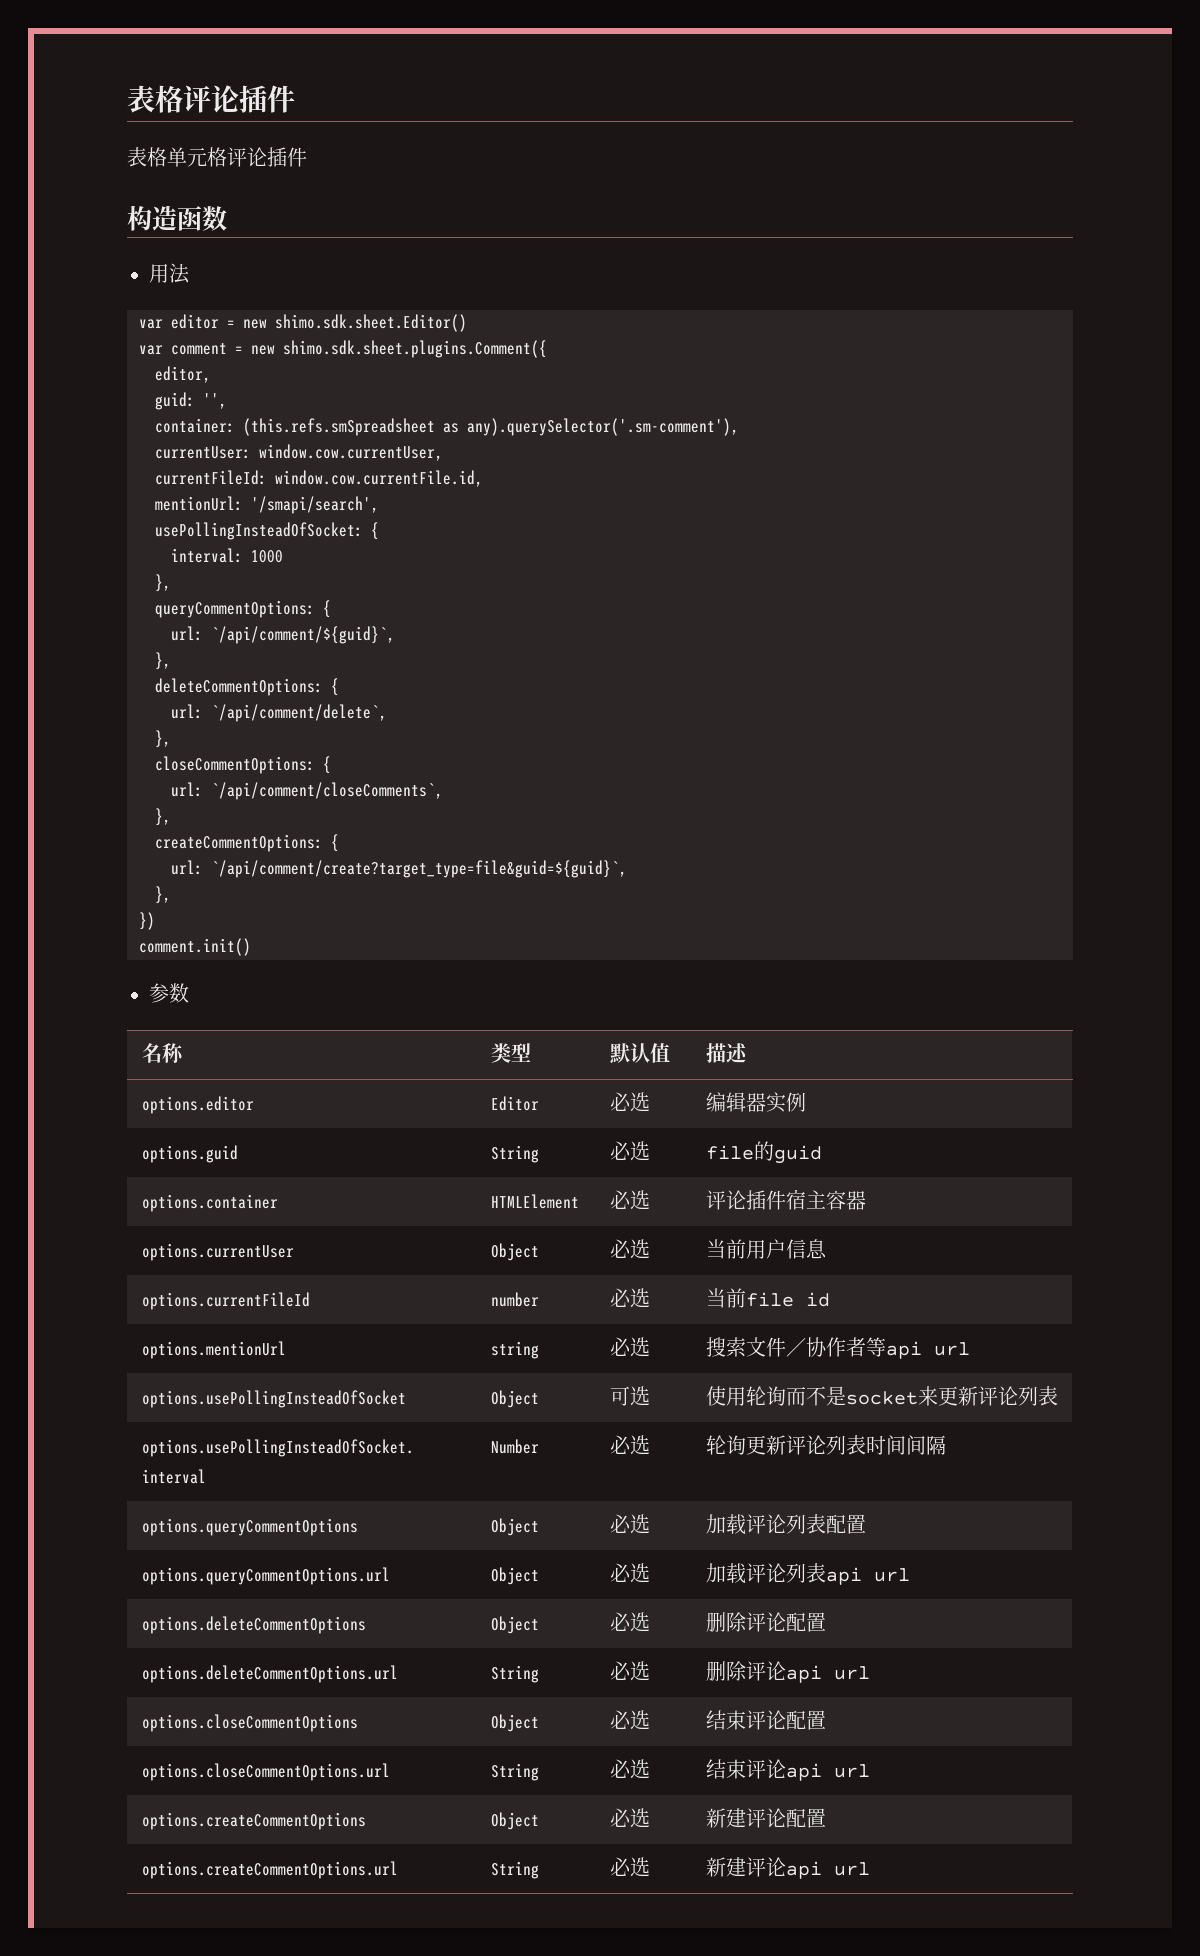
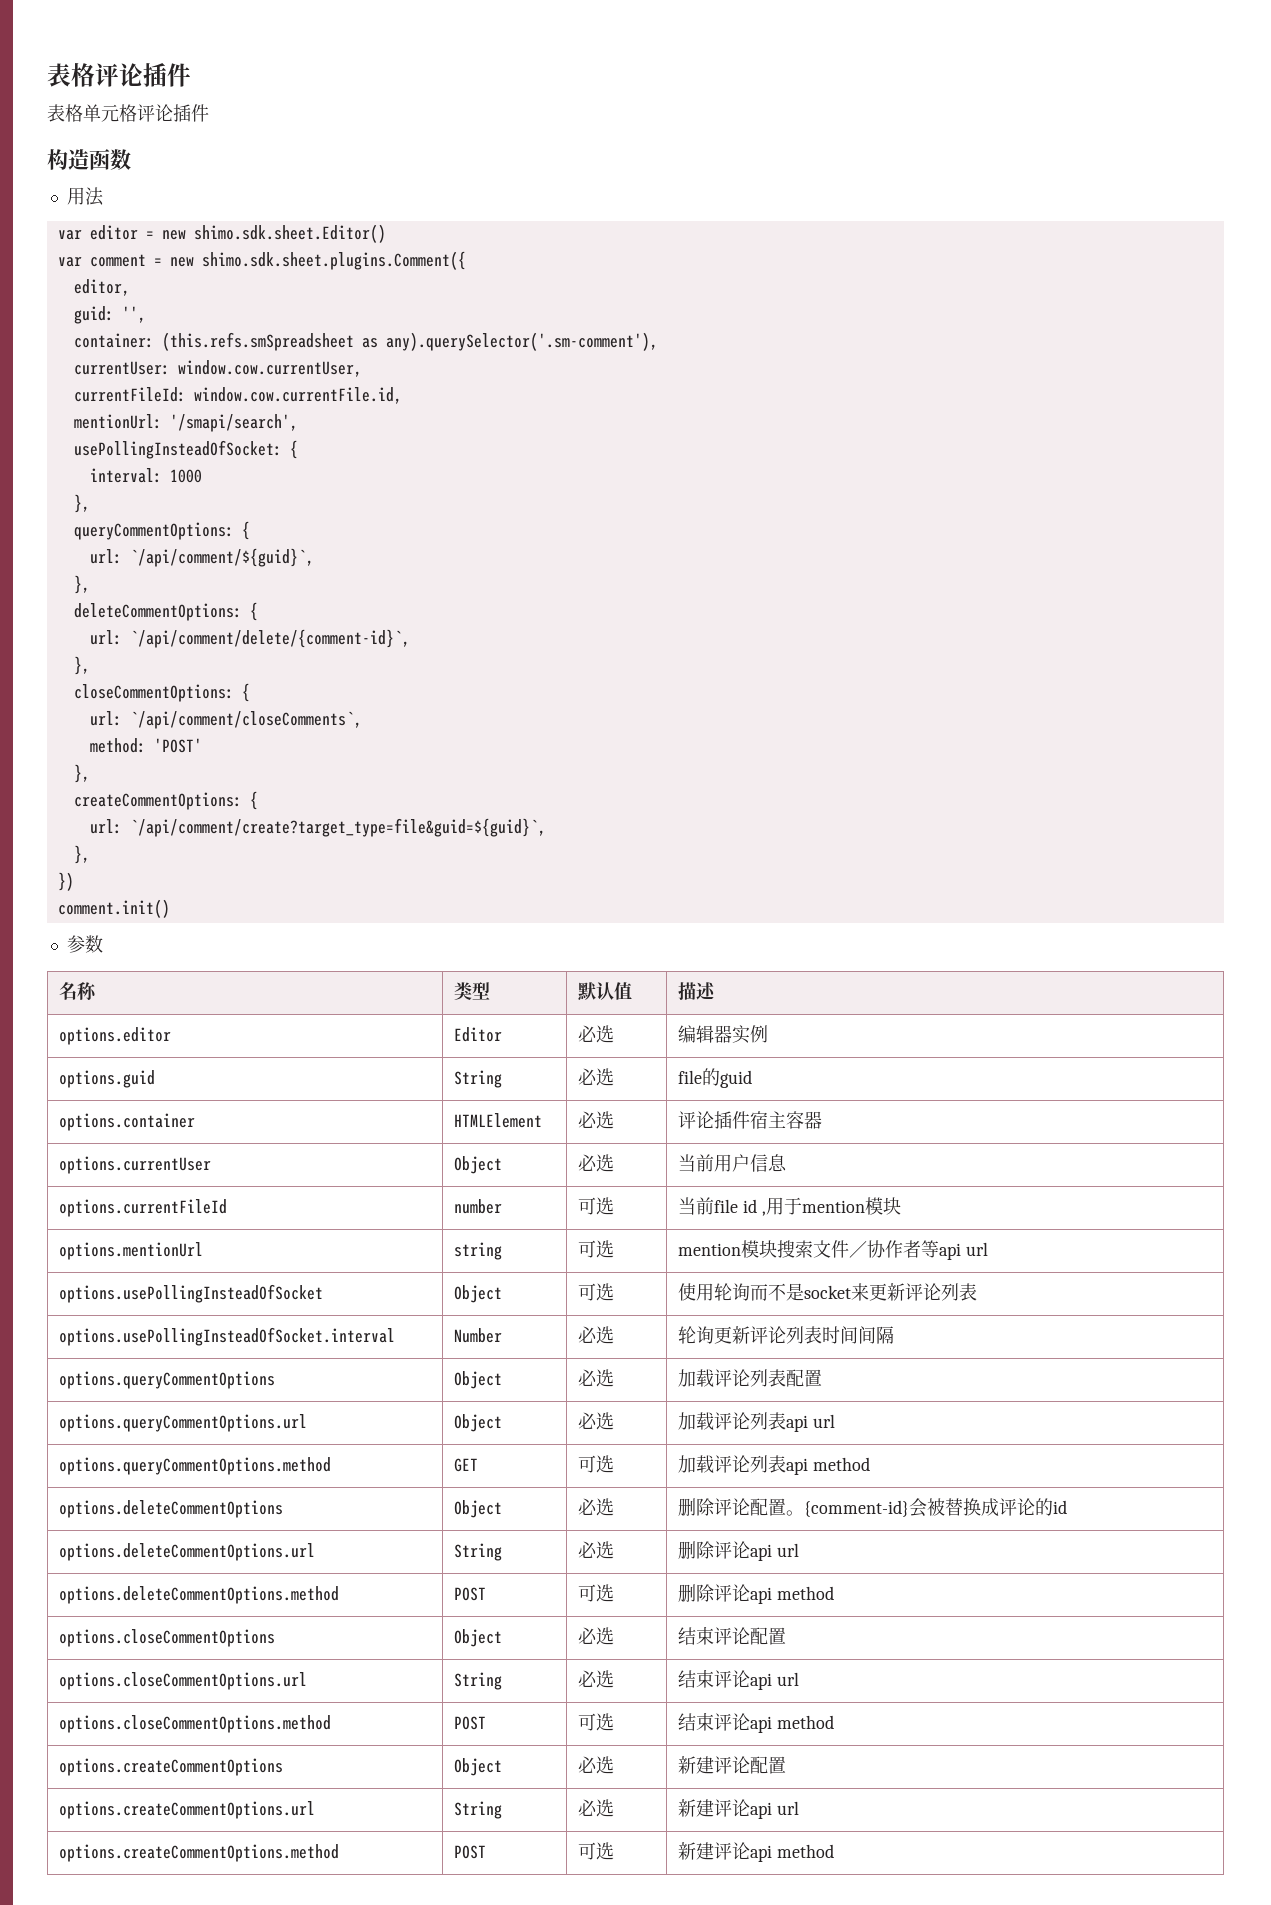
[211,704,387,722] `/api/comment/delete`, -> [129,629,410,648] `/api/comment/delete/{comment-id}`,
(443, 791) none -> [89,738,202,753] // method: 'POST'
[609,1288,631,1307] 必 -> [578,1197,597,1215] 可
(830, 1299) none -> [761,1197,901,1216] ,用于mention模块
[609,1337,650,1357] 必选 | -> [578,1240,615,1258] [678,1240,778,1258] 可选 | mention模块
(910, 1575) none -> [59,1457,332,1475] [454,1458,479,1472] [578,1455,615,1473] [678,1455,870,1475] // options.queryCommentOptions.method | GET | 可选 | 加载评论列表api method
(826, 1622) none -> [786,1498,1068,1517] 。{comment-id}会被替换成评论的id
(870, 1673) none -> [59,1586,340,1604] [454,1587,487,1601] [578,1584,615,1602] [678,1584,834,1604] // options.deleteCommentOptions.method | POST | 可选 | 删除评论api method
(870, 1771) none -> [59,1715,332,1733] [454,1716,487,1730] [578,1713,615,1731] [678,1713,834,1733] // options.closeCommentOptions.method | POST | 可选 | 结束评论api method
(870, 1869) none -> [59,1844,340,1862] [454,1845,487,1859] [578,1842,615,1860] [678,1842,834,1862] // options.createCommentOptions.method | POST | 可选 | 新建评论api method

